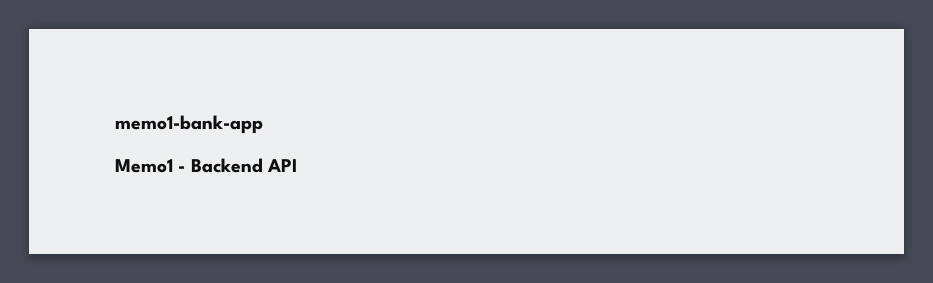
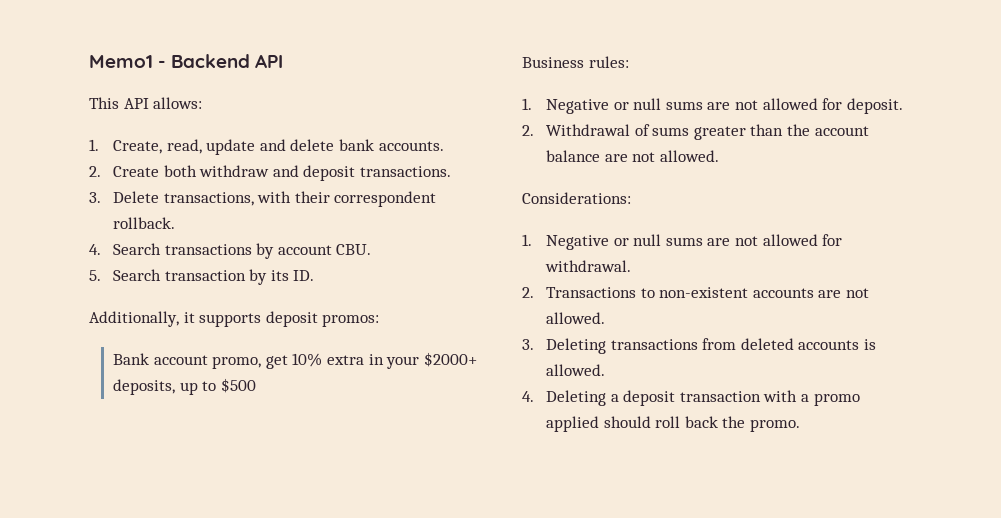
[115,115,263,134] memo1-bank-app // -> (89, 61) none
(297, 165) none -> [89,97,203,109] [89,139,444,155] [89,165,452,181] [89,191,437,207] [113,217,176,229] [89,243,372,259] [89,269,315,285] [89,311,380,327] [113,352,477,369] [113,378,256,395] [522,56,629,68] [522,98,903,114] [522,124,869,140] [546,150,719,162] [522,192,631,204] [522,234,843,250] [545,260,632,272] [522,287,870,298] [546,312,606,324] [522,338,877,354] [546,364,606,376] [522,390,860,406] [546,416,801,432] // This API allows: // 1. Create, read, update and delete bank accounts. // 2. Create both withdraw and deposit transactions. // 3. Delete transactions, with their correspondent rollback. // 4. Search transactions by account CBU. // 5. Search transaction by its ID. // Additionally, it supports deposit promos: // Bank account promo, get 10% extra in your $2000+ deposits, up to $500 // Business rules: // 1. Negative or null sums are not allowed for deposit. // 2. Withdrawal of sums greater than the account balance are not allowed. // Considerations: // 1. Negative or null sums are not allowed for withdrawal. // 2. Transactions to non-existent accounts are not allowed. // 3. Deleting transactions from deleted accounts is allowed. // 4. Deleting a deposit transaction with a promo applied should roll back the promo.

